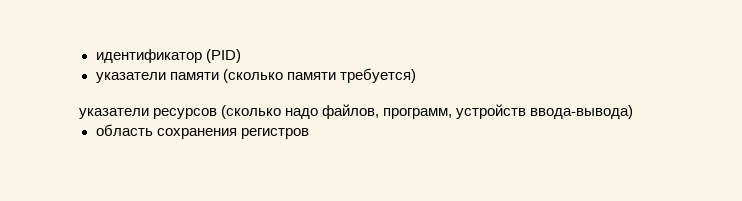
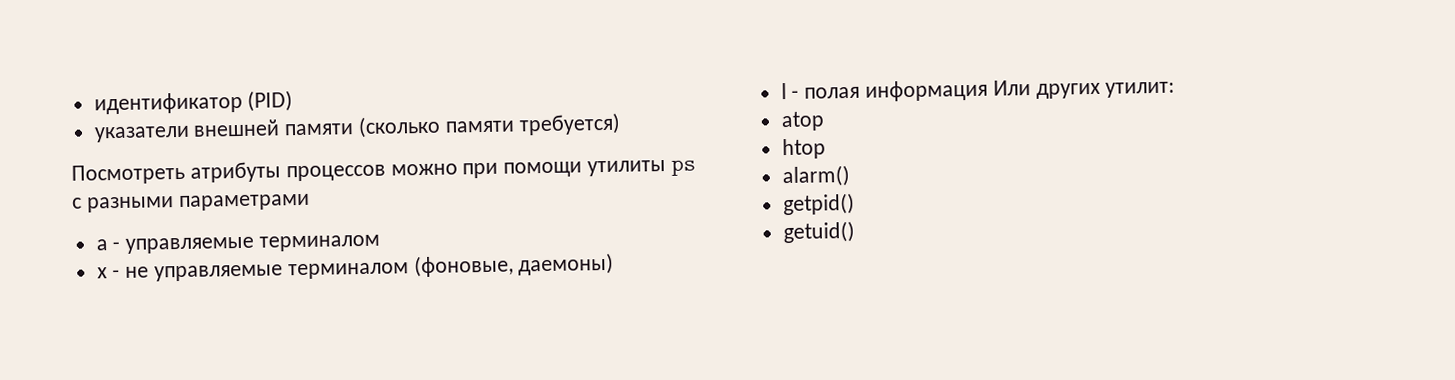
(166, 77) none -> [193,119,281,137] внешней
[79,104,634,119] [95,124,309,139] указатели ресурсов (сколько надо файлов, программ, устройств ввода-вывода) // область сохранения регистров -> [71,159,696,185] [72,193,310,213] [95,234,381,254] [96,252,615,282] [780,79,1176,102] [780,111,825,132] [781,138,826,160] [781,164,850,188] [782,192,855,216] [782,220,855,244] Посмотреть атрибуты процессов можно при помощи утилиты ps с разными параметрами // a - управляемые терминалом // x - не управляемые терминалом (фоновые, даемоны) // l - полая информация Или других утилит: // atop // htop // alarm() // getpid() // getuid()

